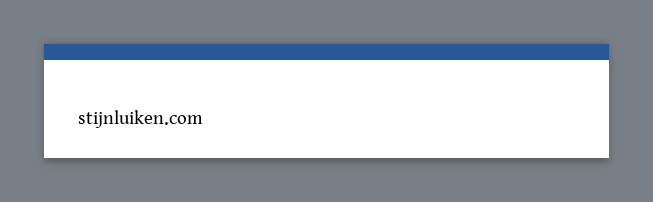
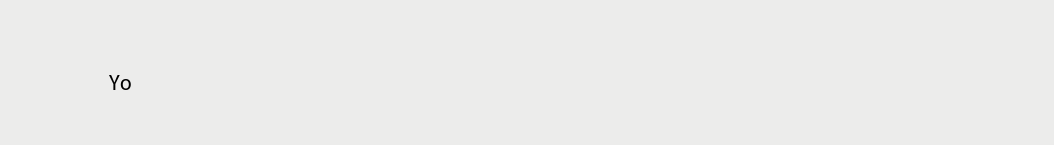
[78,110,203,128] stijnluiken.com -> [109,75,132,90] Yo

